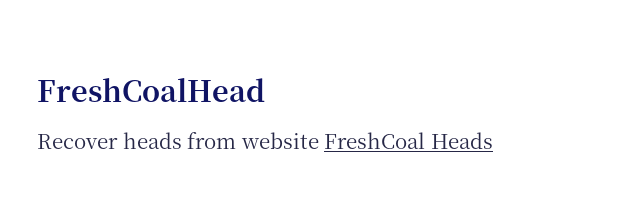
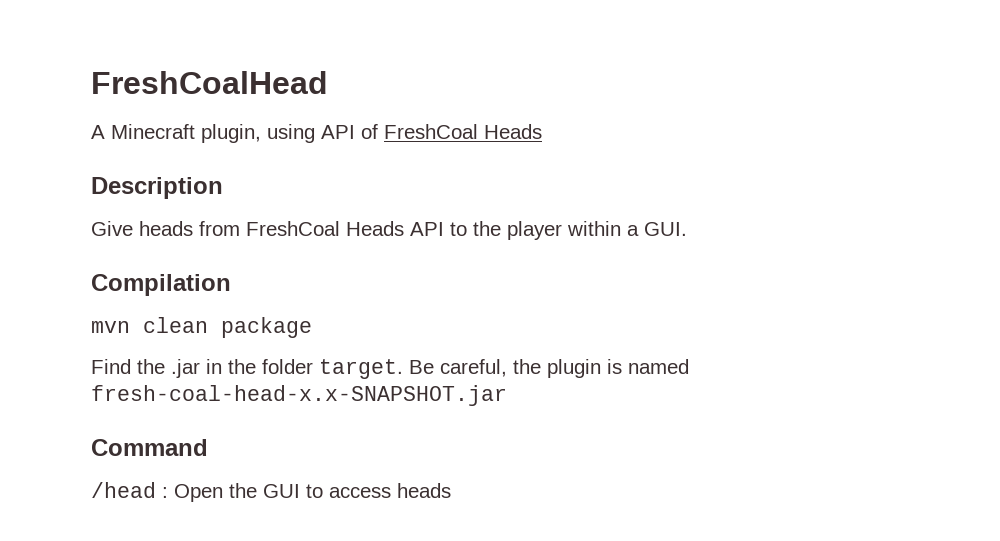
[37,134,118,149] Recover -> [91,124,542,143] [91,177,223,199] [91,221,133,236] A Minecraft plugin, using API of FreshCoal Heads // Description // Give
[240,132,493,149] website FreshCoal Heads -> [246,221,687,240] [91,274,231,296] [91,317,312,338] [91,359,689,379] [91,385,507,406] [91,439,208,456] [91,482,451,502] FreshCoal Heads API to the player within a GUI. // Compilation // mvn clean package // Find the .jar in the folder target. Be careful, the plugin is named fresh-coal-head-x.x-SNAPSHOT.jar // Command // /head : Open the GUI to access heads

